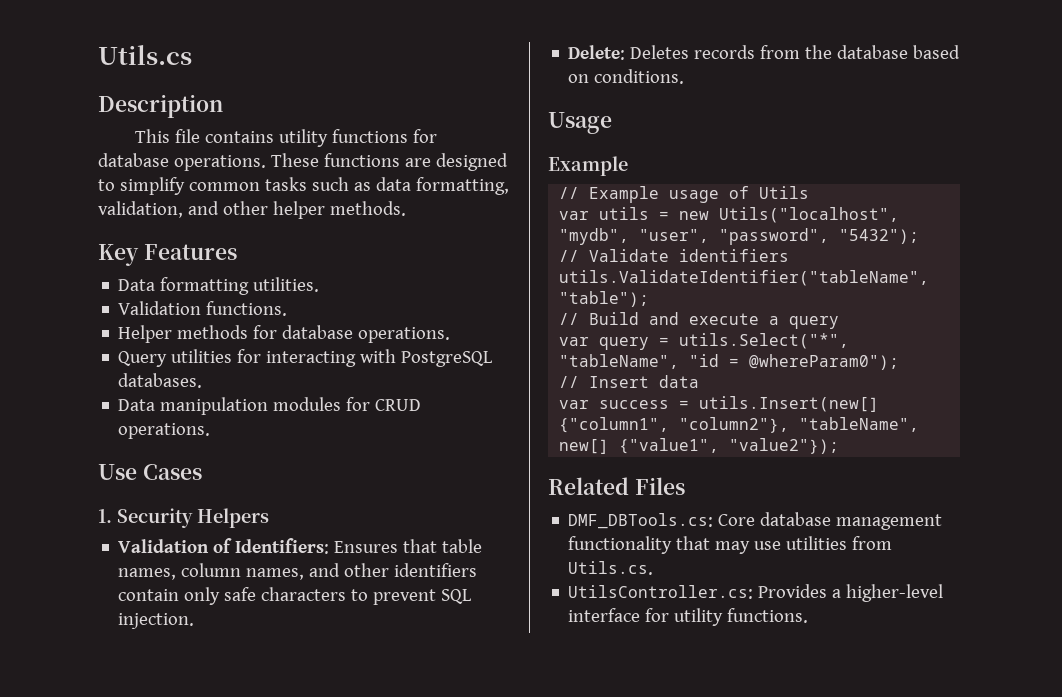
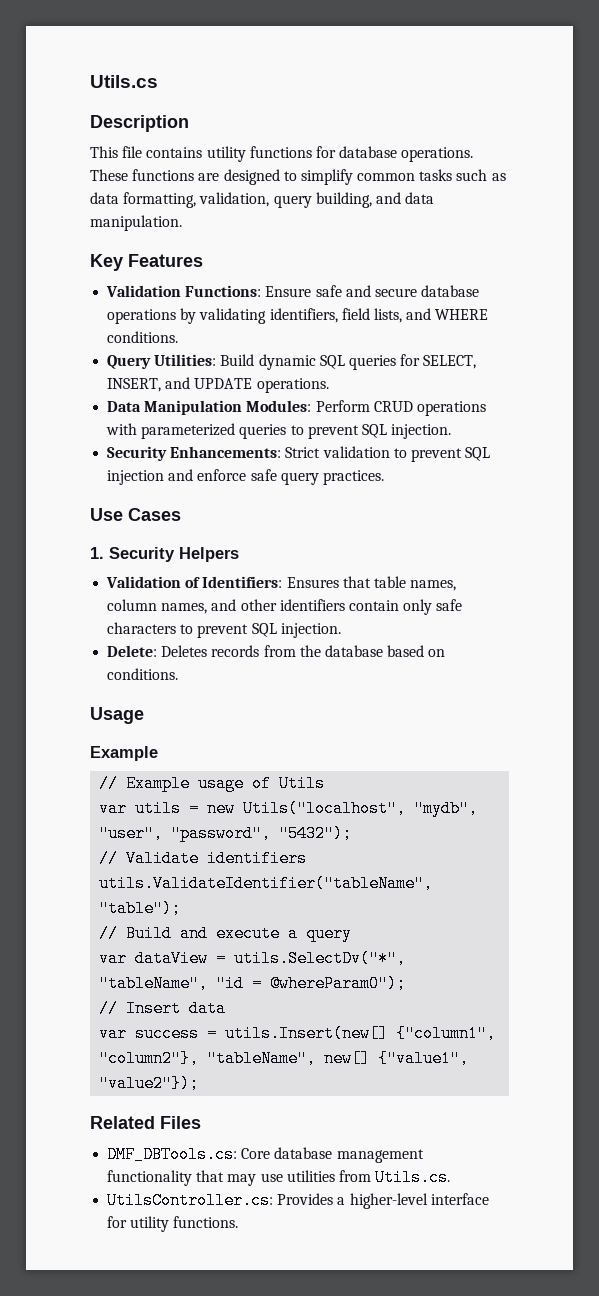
[187,201,406,219] [98,244,237,266] [118,277,320,295] [118,301,288,316] [118,325,451,343] [118,349,493,367] [118,373,203,388] [118,397,422,415] [118,423,211,439] and other helper methods. // Key Features // Data formatting utilities. // Validation functions. // Helper methods for database operations. // Query utilities for interacting with PostgreSQL databases. // Data manipulation modules for CRUD operations. -> [273,192,435,208] [90,215,182,231] [90,254,203,271] [106,285,480,297] [107,308,489,324] [107,331,179,343] [107,354,477,370] [107,377,329,393] [107,400,486,416] [106,423,452,439] [107,446,491,462] [107,469,384,485] query building, and data manipulation. // Key Features // Validation Functions: Ensure safe and secure database operations by validating identifiers, field lists, and WHERE conditions. // Query Utilities: Build dynamic SQL queries for SELECT, INSERT, and UPDATE operations. // Data Manipulation Modules: Perform CRUD operations with parameterized queries to prevent SQL injection. // Security Enhancements: Strict validation to prevent SQL injection and enforce safe query practices.
[599,333,850,350] query = utils.Select("*", -> [135,950,407,967] dataView = utils.SelectDv("*",

